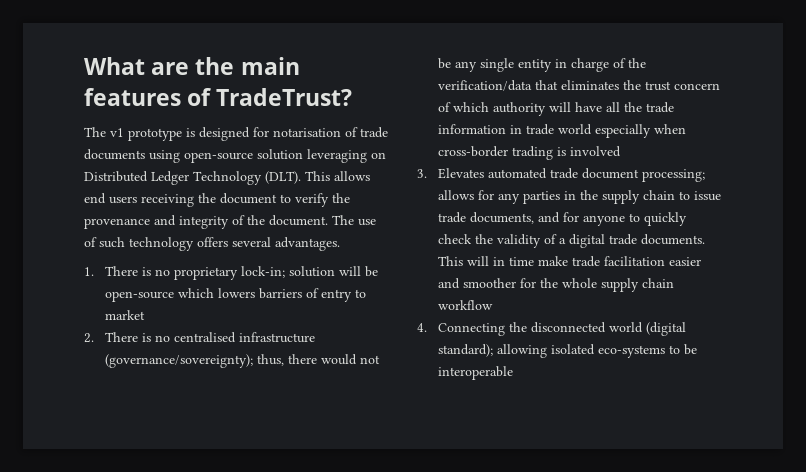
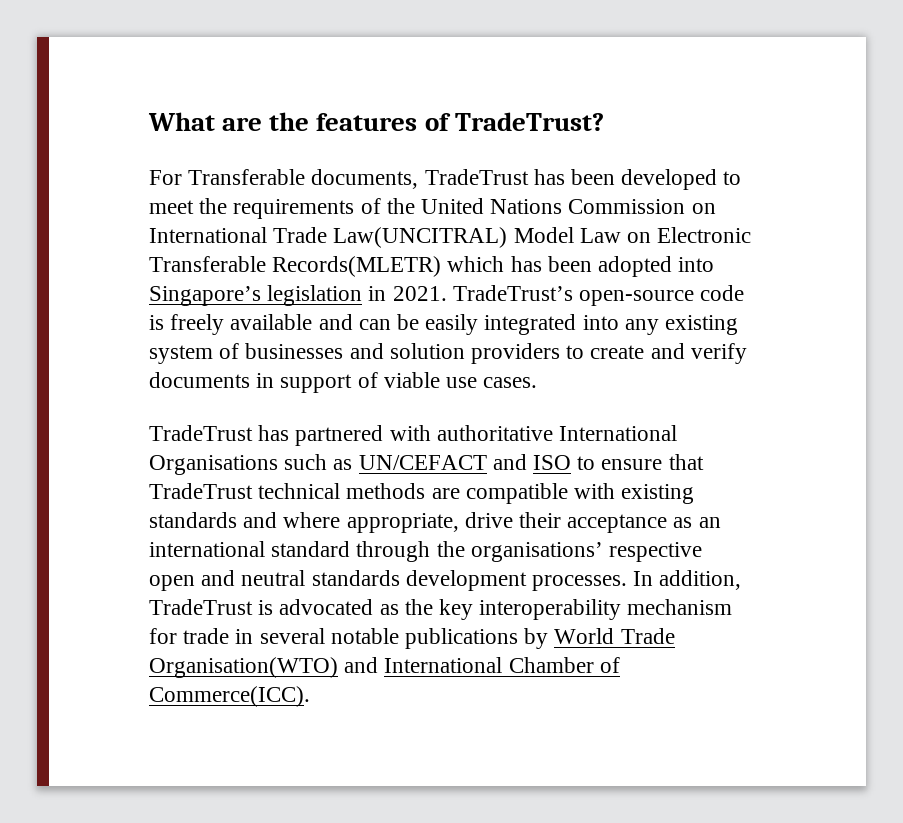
[240,57,300,75] main -> (310, 121) none
[84,127,388,141] [84,149,386,163] [84,171,370,185] [84,193,350,207] [84,215,376,229] [84,237,340,251] [84,266,378,280] [104,288,366,302] [104,310,145,320] [84,332,315,343] [104,354,380,368] [437,58,646,72] [437,80,720,91] [437,102,674,116] [437,124,686,138] [437,146,621,160] [417,168,705,182] [437,190,721,204] [437,212,687,226] [437,234,705,248] [437,256,701,267] [437,278,674,292] [437,300,493,310] [417,322,686,336] [437,344,697,358] [437,366,513,380] The v1 prototype is designed for notarisation of trade documents using open-source solution leveraging on Distributed Ledger Technology (DLT). This allows end users receiving the document to verify the provenance and integrity of the document. The use of such technology offers several advantages. // 1. There is no proprietary lock-in; solution will be open-source which lowers barriers of entry to market // 2. There is no centralised infrastructure (governance/sovereignty); thus, there would not be any single entity in charge of the verification/data that eliminates the trust concern of which authority will have all the trade information in trade world especially when cross-border trading is involved // 3. Elevates automated trade document processing; allows for any parties in the supply chain to issue trade documents, and for anyone to quickly check the validity of a digital trade documents. This will in time make trade facilitation easier and smoother for the whole supply chain workflow // 4. Connecting the disconnected world (digital standard); allowing isolated eco-systems to be interoperable -> [149,169,742,190] [149,198,716,219] [149,227,752,248] [149,256,715,277] [149,285,745,306] [149,314,739,335] [149,343,747,364] [149,372,538,393] [149,425,678,446] [149,454,704,475] [149,483,695,504] [149,512,721,533] [149,541,703,562] [149,570,742,591] [149,599,733,620] [149,628,675,649] [149,657,620,678] [149,686,310,707] For Transferable documents, TradeTrust has been developed to meet the requirements of the United Nations Commission on International Trade Law(UNCITRAL) Model Law on Electronic Transferable Records(MLETR) which has been adopted into Singapore’s legislation in 2021. TradeTrust’s open-source code is freely available and can be easily integrated into any existing system of businesses and solution providers to create and verify documents in support of viable use cases. // TradeTrust has partnered with authoritative International Organisations such as UN/CEFACT and ISO to ensure that TradeTrust technical methods are compatible with existing standards and where appropriate, drive their acceptance as an international standard through the organisations’ respective open and neutral standards development processes. In addition, TradeTrust is advocated as the key interoperability mechanism for trade in several notable publications by World Trade Organisation(WTO) and International Chamber of Commerce(ICC).

